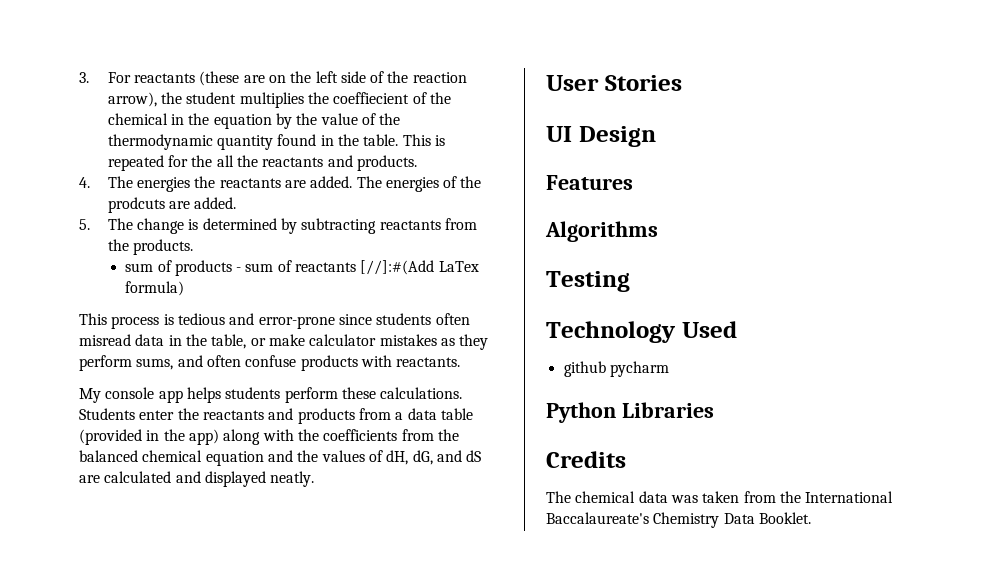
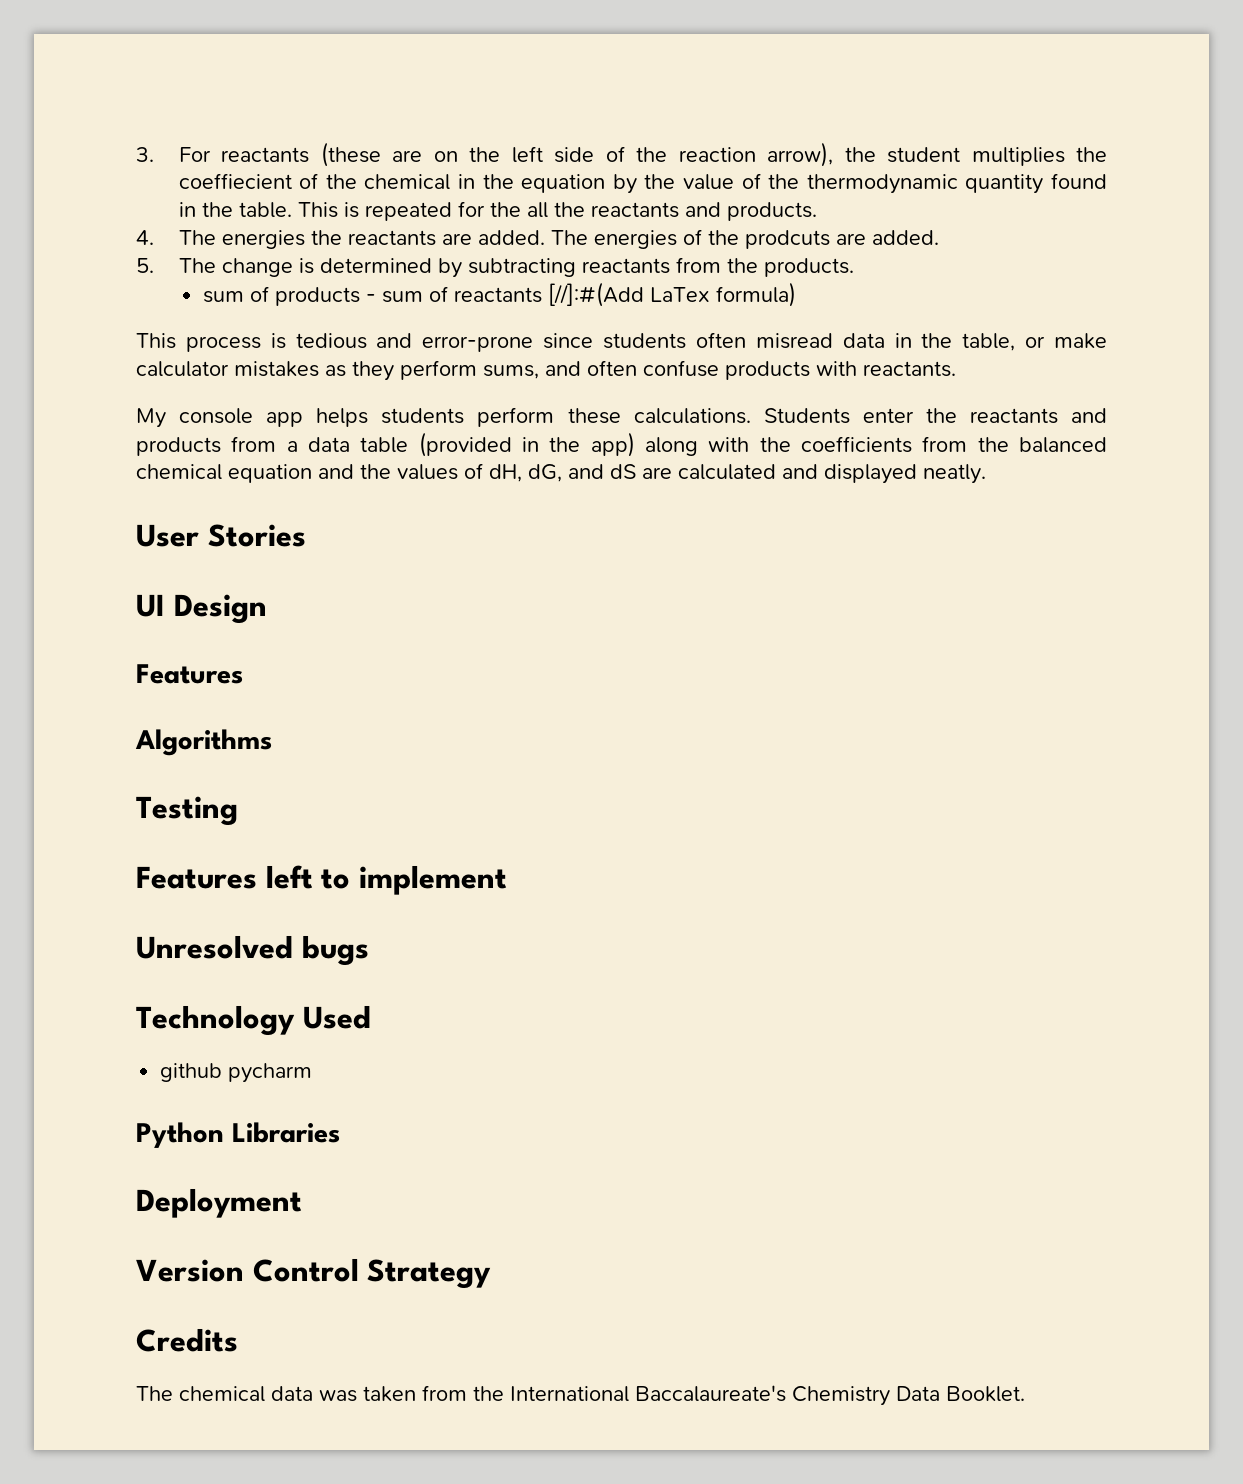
(630, 281) none -> [136,865,507,895] [136,935,369,966] // Features left to implement // Unresolved bugs
(714, 410) none -> [136,1188,302,1218] [136,1258,492,1289] // Deployment // Version Control Strategy

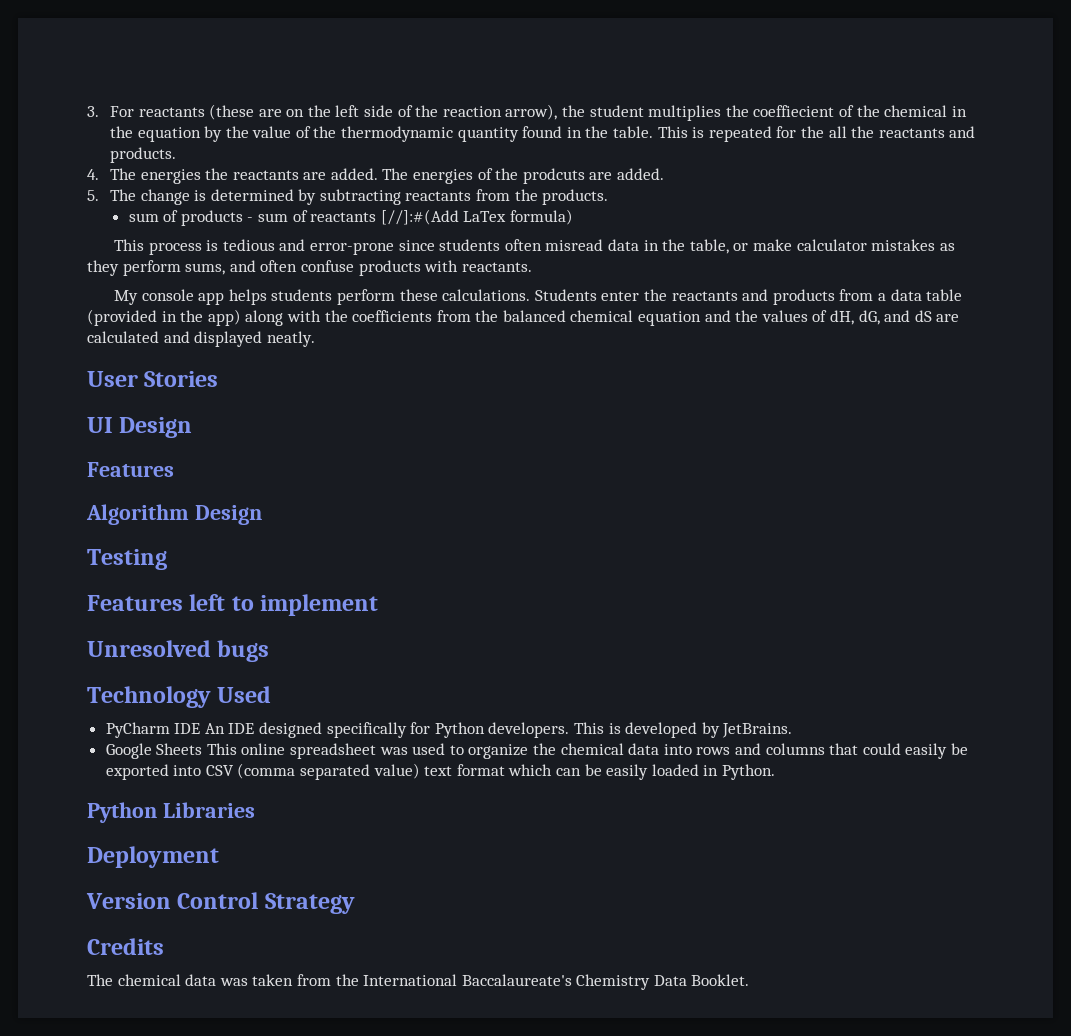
[135,729,272,756] Algorithms -> [86,504,262,525] Algorithm Design
[160,1063,313,1083] github pycharm -> [105,722,793,738] [105,743,968,759] [105,763,775,780] PyCharm IDE An IDE designed specifically for Python developers. This is developed by JetBrains. // Google Sheets This online spreadsheet was used to organize the chemical data into rows and columns that could easily be exported into CSV (comma separated value) text format which can be easily loaded in Python.

